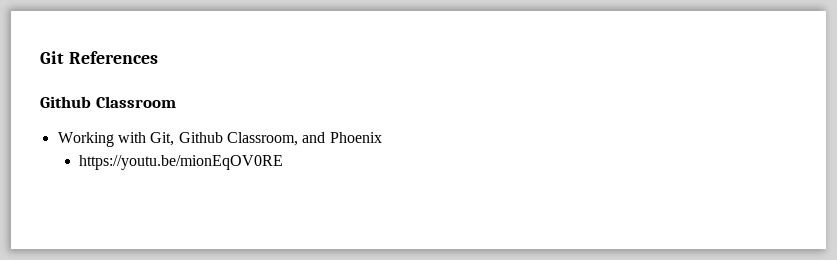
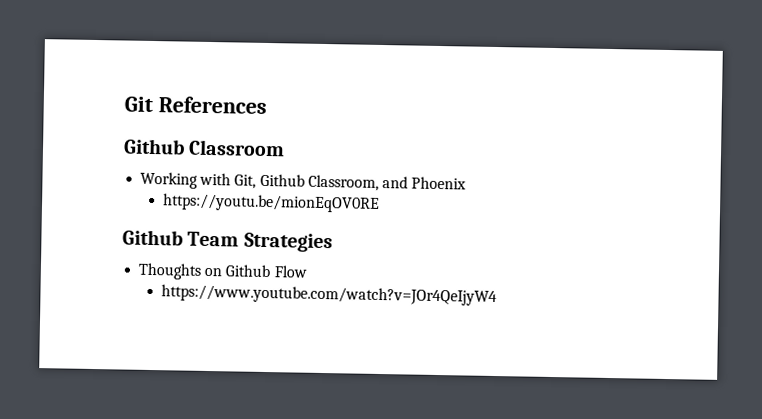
(283, 162) none -> [122,229,333,253] [138,262,308,280] [160,284,497,307] // Github Team Strategies // Thoughts on Github Flow // https://www.youtube.com/watch?v=JOr4QeIjyW4

